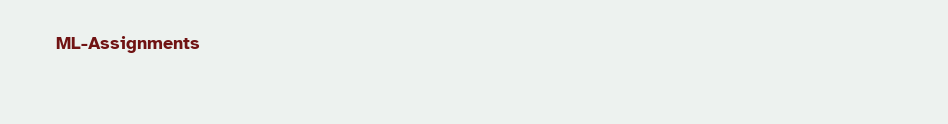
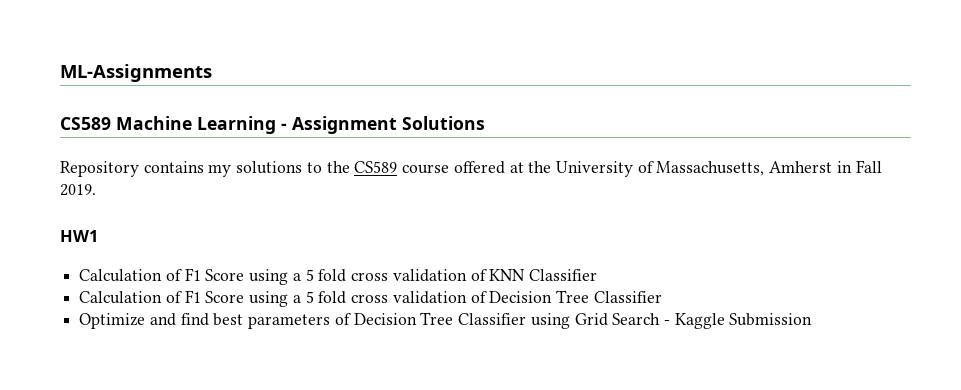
(200, 44) none -> [60,116,485,134] [60,160,882,177] [60,184,96,196] [60,230,98,242] [79,268,597,285] [79,290,662,307] [79,312,813,329] // CS589 Machine Learning - Assignment Solutions // Repository contains my solutions to the CS589 course offered at the University of Massachusetts, Amherst in Fall 2019. // HW1 // Calculation of F1 Score using a 5 fold cross validation of KNN Classifier // Calculation of F1 Score using a 5 fold cross validation of Decision Tree Classifier // Optimize and find best parameters of Decision Tree Classifier using Grid Search - Kaggle Submission

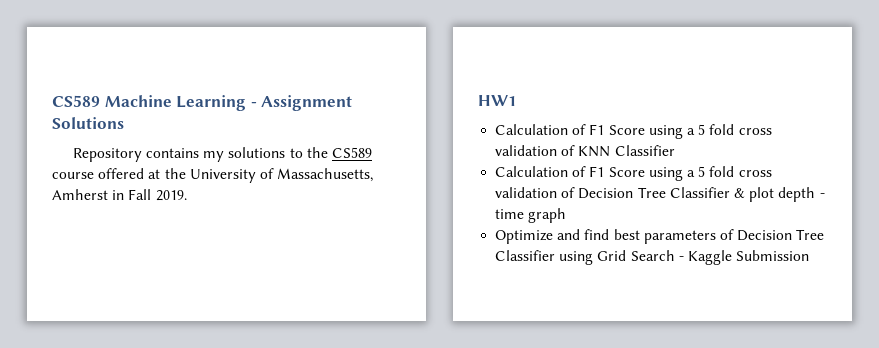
[60,64,212,82] ML-Assignments // -> (52, 101) none
(662, 297) none -> [733,187,825,202] [495,208,567,223] & plot depth - time graph

